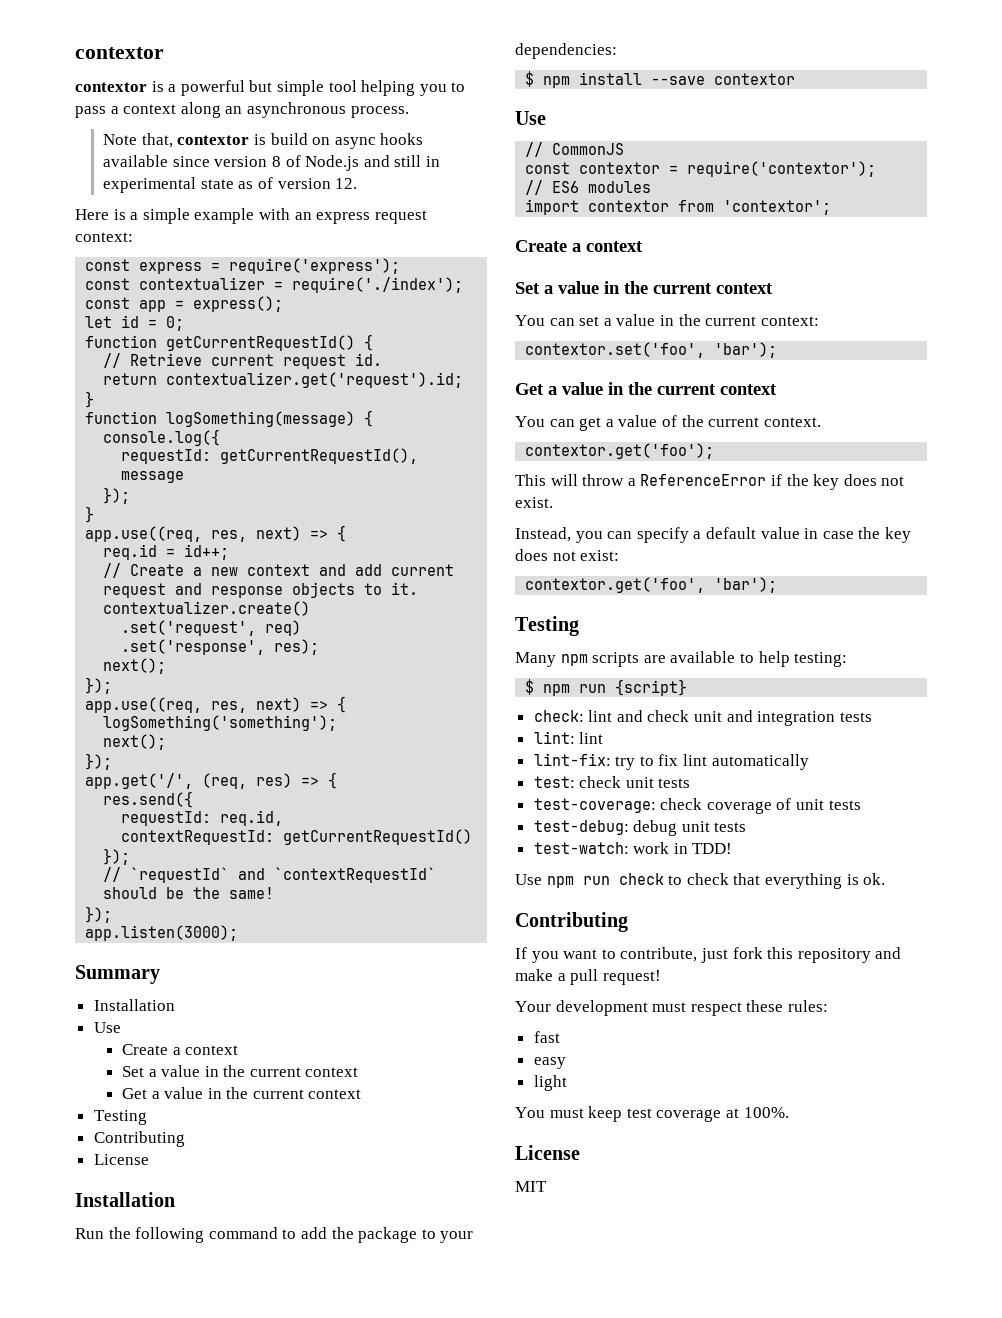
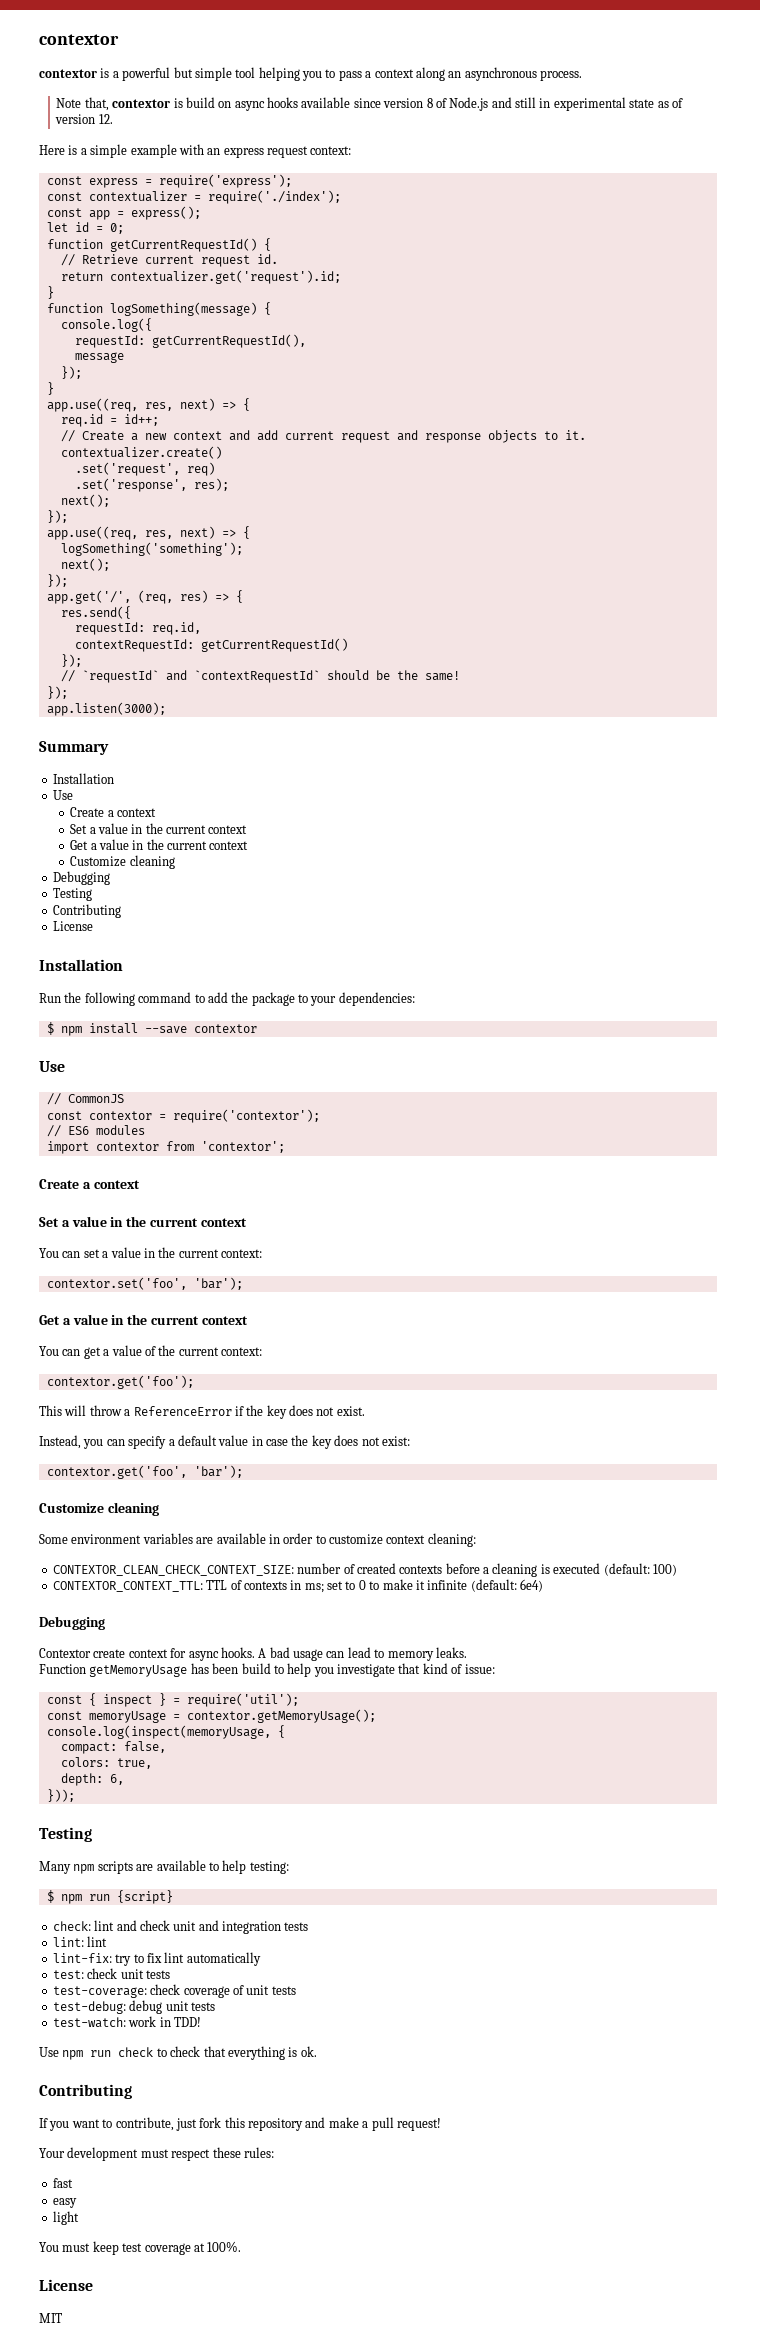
(362, 1094) none -> [70,855,175,869] [52,871,110,885] // Customize cleaning // Debugging
[763,417,821,427] context. -> [221,1347,262,1356] context:
(778, 585) none -> [39,1502,159,1516] [39,1533,476,1547] [52,1563,677,1577] [52,1579,543,1593] [39,1616,105,1630] [39,1647,467,1661] [39,1663,495,1677] [46,1693,299,1707] [46,1709,376,1723] [46,1725,285,1739] [60,1741,166,1754] [60,1757,152,1769] [60,1773,124,1786] [46,1789,75,1802] // Customize cleaning // Some environment variables are available in order to customize context cleaning: // CONTEXTOR_CLEAN_CHECK_CONTEXT_SIZE: number of created contexts before a cleaning is executed (default: 100) // CONTEXTOR_CONTEXT_TTL: TTL of contexts in ms; set to 0 to make it infinite (default: 6e4) // Debugging // Contextor create context for async hooks. A bad usage can lead to memory leaks. // Function getMemoryUsage has been build to help you investigate that kind of issue: // const { inspect } = require('util'); // const memoryUsage = contextor.getMemoryUsage(); // console.log(inspect(memoryUsage, { // compact: false, // colors: true, // depth: 6, // }));

